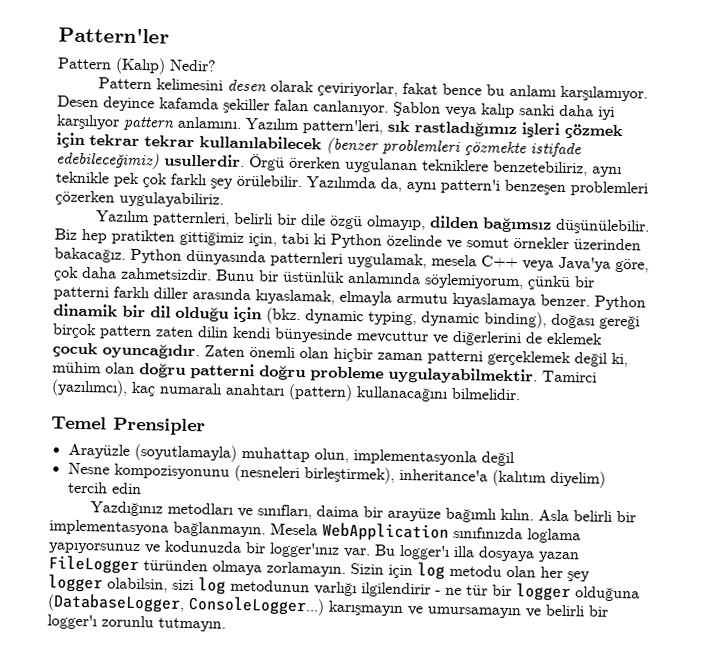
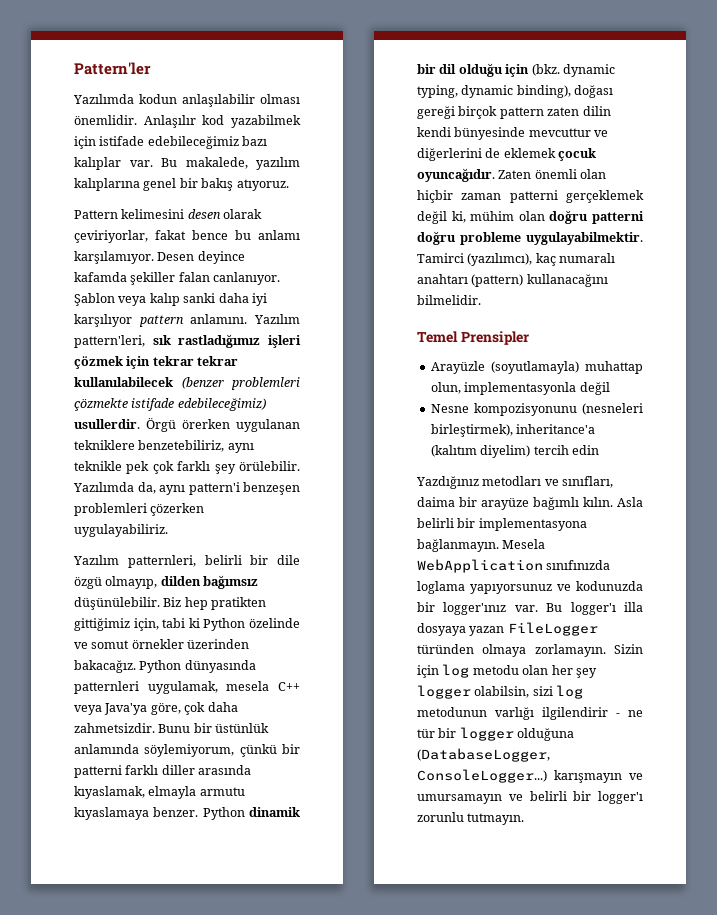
[57,57,217,75] Pattern (Kalıp) Nedir? -> [73,94,300,107] [74,115,301,128] [74,136,268,149] [74,157,300,170] [74,178,289,191] Yazılımda kodun anlaşılabilir olması önemlidir. Anlaşılır kod yazabilmek için istifade edebileceğimiz bazı kalıplar var. Bu makalede, yazılım kalıplarına genel bir bakış atıyoruz.

